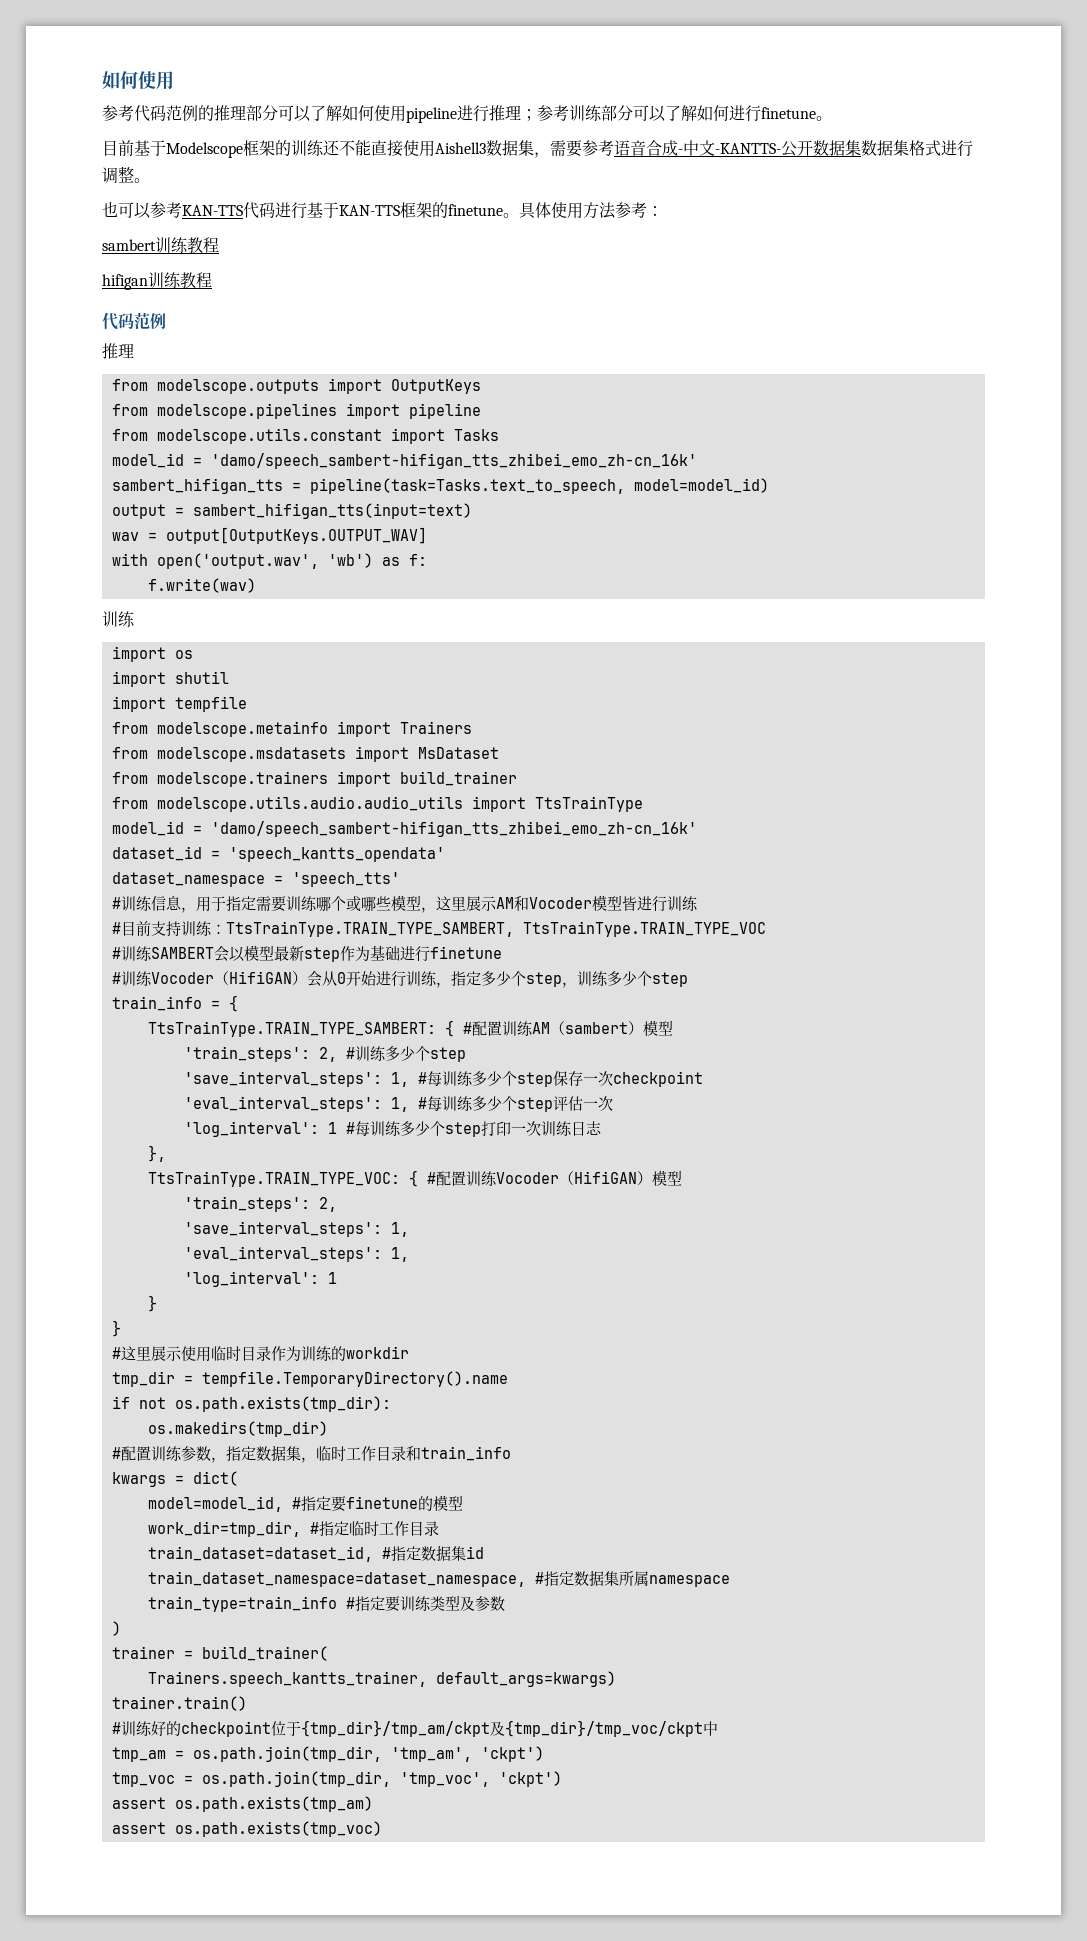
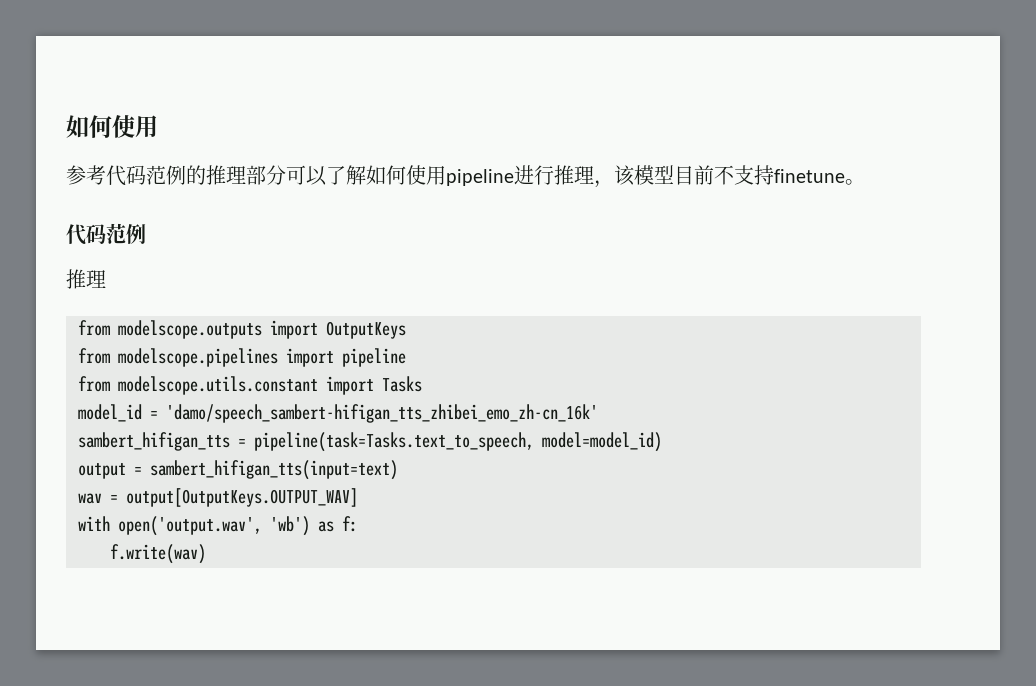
[521,105,832,122] [102,140,973,158] [102,166,150,184] [102,201,663,219] [102,237,219,254] [102,272,212,290] ；参考训练部分可以了解如何进行finetune。 // 目前基于Modelscope框架的训练还不能直接使用Aishell3数据集，需要参考语音合成-中文-KANTTS-公开数据集数据集格式进行调整。 // 也可以参考KAN-TTS代码进行基于KAN-TTS框架的finetune。具体使用方法参考： // sambert训练教程 // hifigan训练教程 -> [594,165,865,188] ，该模型目前不支持finetune。
[102,611,135,627] [111,646,193,662] [111,671,229,687] [111,696,247,712] [111,721,472,737] [111,746,499,762] [111,771,517,787] [111,796,643,812] [111,821,697,837] [111,846,445,862] [111,872,400,887] [111,895,698,913] [111,921,766,937] [111,945,502,962] [111,971,688,988] [111,995,238,1012] [147,1020,673,1037] [183,1046,466,1062] [183,1071,703,1087] [183,1096,613,1112] [183,1121,602,1137] [147,1145,166,1162] [147,1170,682,1187] [183,1196,337,1212] [183,1221,409,1237] [183,1246,409,1262] [183,1271,337,1287] [147,1295,157,1312] [111,1320,121,1337] [111,1346,409,1362] [111,1371,508,1387] [111,1396,391,1412] [147,1421,328,1437] [111,1445,511,1463] [111,1471,238,1487] [147,1495,463,1512] [147,1521,439,1537] [147,1545,484,1562] [147,1570,730,1587] [147,1595,505,1612] [111,1621,121,1636] [111,1646,328,1661] [147,1671,616,1687] [111,1696,247,1711] [111,1720,718,1737] [111,1746,544,1762] [111,1771,562,1787] [111,1796,373,1812] [111,1821,382,1837] // 训练 // import os // import shutil // import tempfile // from modelscope.metainfo import Trainers // from modelscope.msdatasets import MsDataset // from modelscope.trainers import build_trainer // from modelscope.utils.audio.audio_utils import TtsTrainType // model_id = 'damo/speech_sambert-hifigan_tts_zhibei_emo_zh-cn_16k' // dataset_id = 'speech_kantts_opendata' // dataset_namespace = 'speech_tts' // #训练信息，用于指定需要训练哪个或哪些模型，这里展示AM和Vocoder模型皆进行训练 // #目前支持训练：TtsTrainType.TRAIN_TYPE_SAMBERT, TtsTrainType.TRAIN_TYPE_VOC // #训练SAMBERT会以模型最新step作为基础进行finetune // #训练Vocoder（HifiGAN）会从0开始进行训练，指定多少个step，训练多少个step // train_info = { // TtsTrainType.TRAIN_TYPE_SAMBERT: { #配置训练AM（sambert）模型 // 'train_steps': 2, #训练多少个step // 'save_interval_steps': 1, #每训练多少个step保存一次checkpoint // 'eval_interval_steps': 1, #每训练多少个step评估一次 // 'log_interval': 1 #每训练多少个step打印一次训练日志 // }, // TtsTrainType.TRAIN_TYPE_VOC: { #配置训练Vocoder（HifiGAN）模型 // 'train_steps': 2, // 'save_interval_steps': 1, // 'eval_interval_steps': 1, // 'log_interval': 1 // } // } // #这里展示使用临时目录作为训练的workdir // tmp_dir = tempfile.TemporaryDirectory().name // if not os.path.exists(tmp_dir): // os.makedirs(tmp_dir) // #配置训练参数，指定数据集，临时工作目录和train_info // kwargs = dict( // model=model_id, #指定要finetune的模型 // work_dir=tmp_dir, #指定临时工作目录 // train_dataset=dataset_id, #指定数据集id // train_dataset_namespace=dataset_namespace, #指定数据集所属namespace // train_type=train_info #指定要训练类型及参数 // ) // trainer = build_trainer( // Trainers.speech_kantts_trainer, default_args=kwargs) // trainer.train() // #训练好的checkpoint位于{tmp_dir}/tmp_am/ckpt及{tmp_dir}/tmp_voc/ckpt中 // tmp_am = os.path.join(tmp_dir, 'tmp_am', 'ckpt') // tmp_voc = os.path.join(tmp_dir, 'tmp_voc', 'ckpt') // assert os.path.exists(tmp_am) // assert os.path.exists(tmp_voc) -> (206, 554) none

